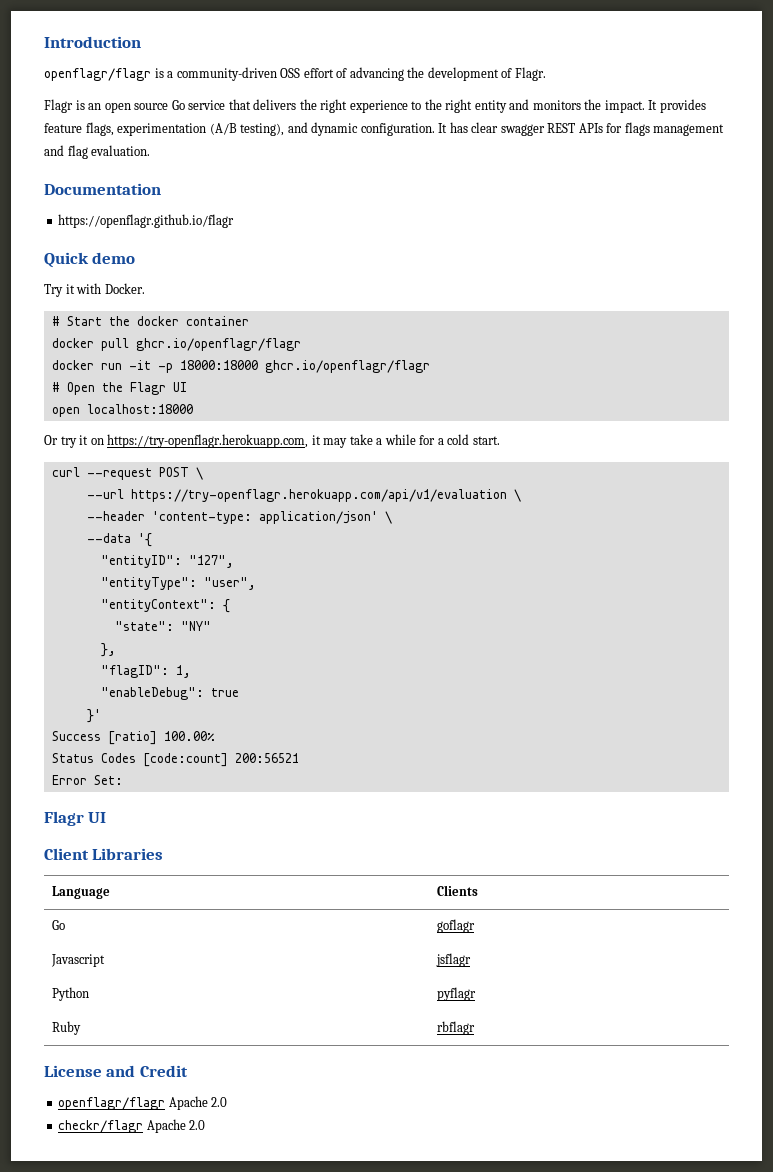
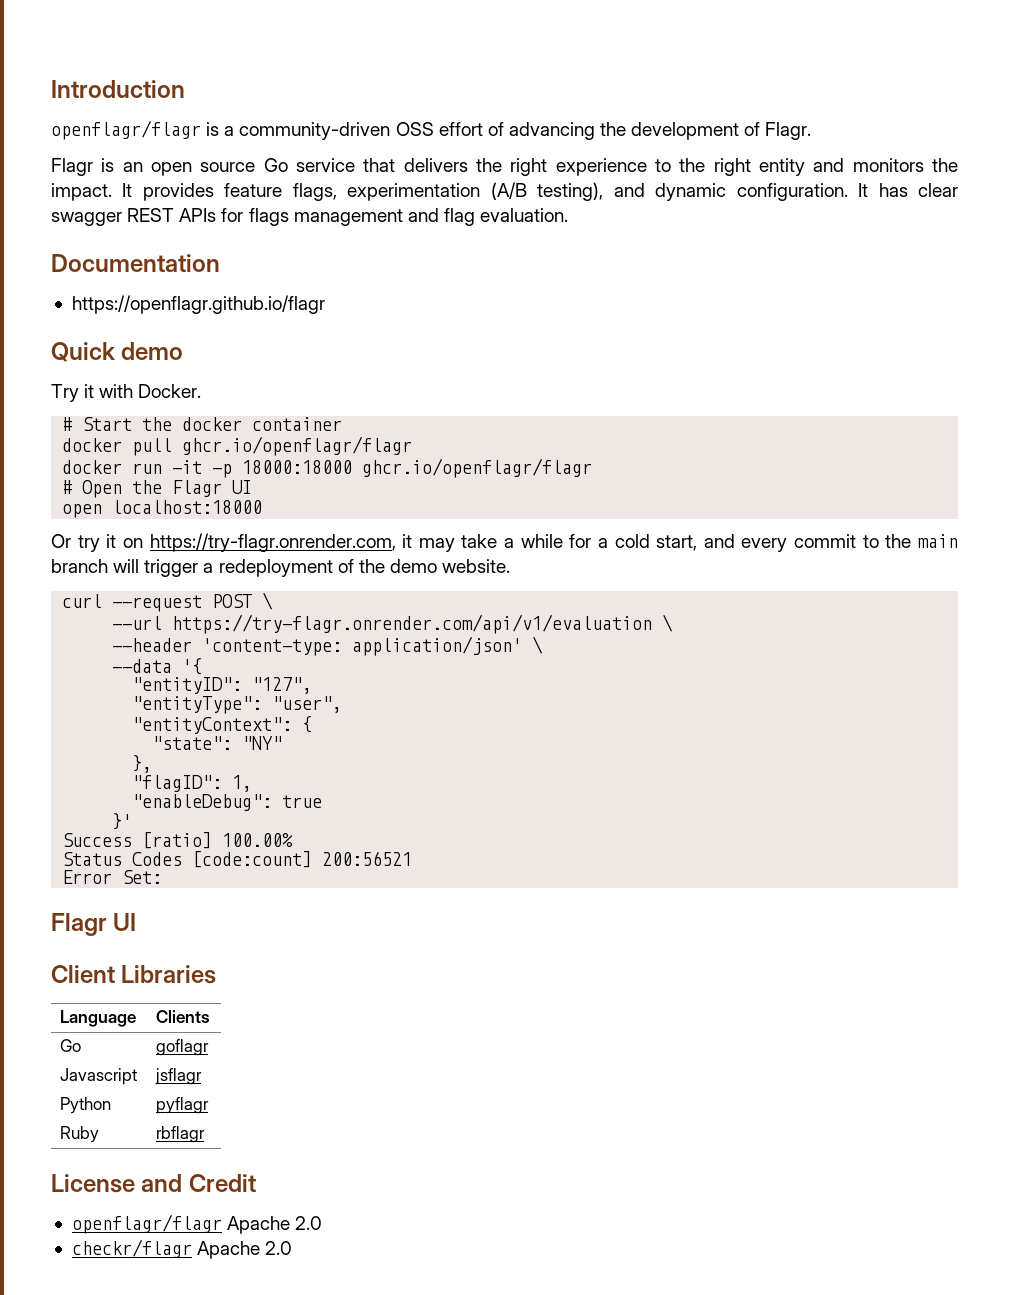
[107,434,309,448] https://try-openflagr.herokuapp.com, -> [149,533,396,552] https://try-flagr.onrender.com,
[472,436,500,445] start. -> [656,534,959,552] [51,559,511,577] start, and every commit to the main branch will trigger a redeployment of the demo website.
[130,489,507,502] https://try-openflagr.herokuapp.com/api/v1/evaluation -> [172,614,653,634] https://try-flagr.onrender.com/api/v1/evaluation

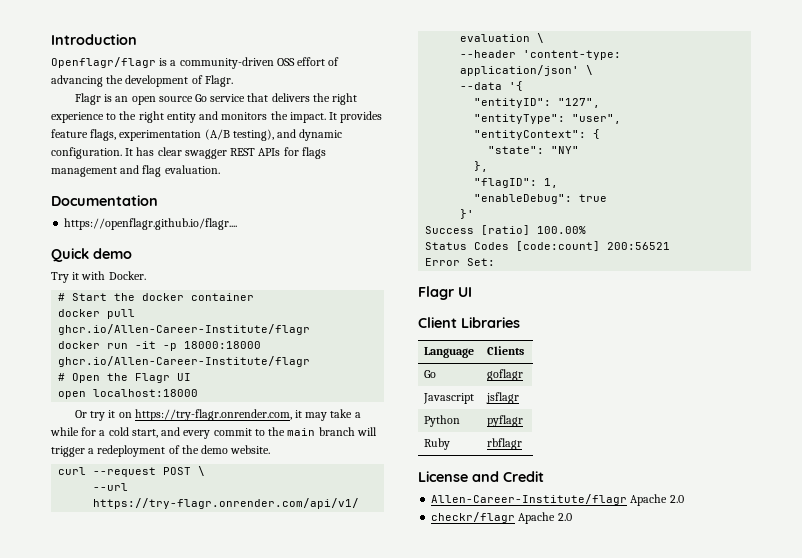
[51,120,201,140] openflagr/flagr -> [51,57,156,68] Openflagr/flagr
[71,295,325,314] https://openflagr.github.io/flagr -> [64,218,238,230] https://openflagr.github.io/flagr....
[182,436,413,456] ghcr.io/openflagr/flagr -> [58,324,311,335] ghcr.io/Allen-Career-Institute/flagr
[362,458,593,478] ghcr.io/openflagr/flagr -> [58,356,311,367] ghcr.io/Allen-Career-Institute/flagr
[71,1214,222,1234] openflagr/flagr -> [431,494,628,505] Allen-Career-Institute/flagr

